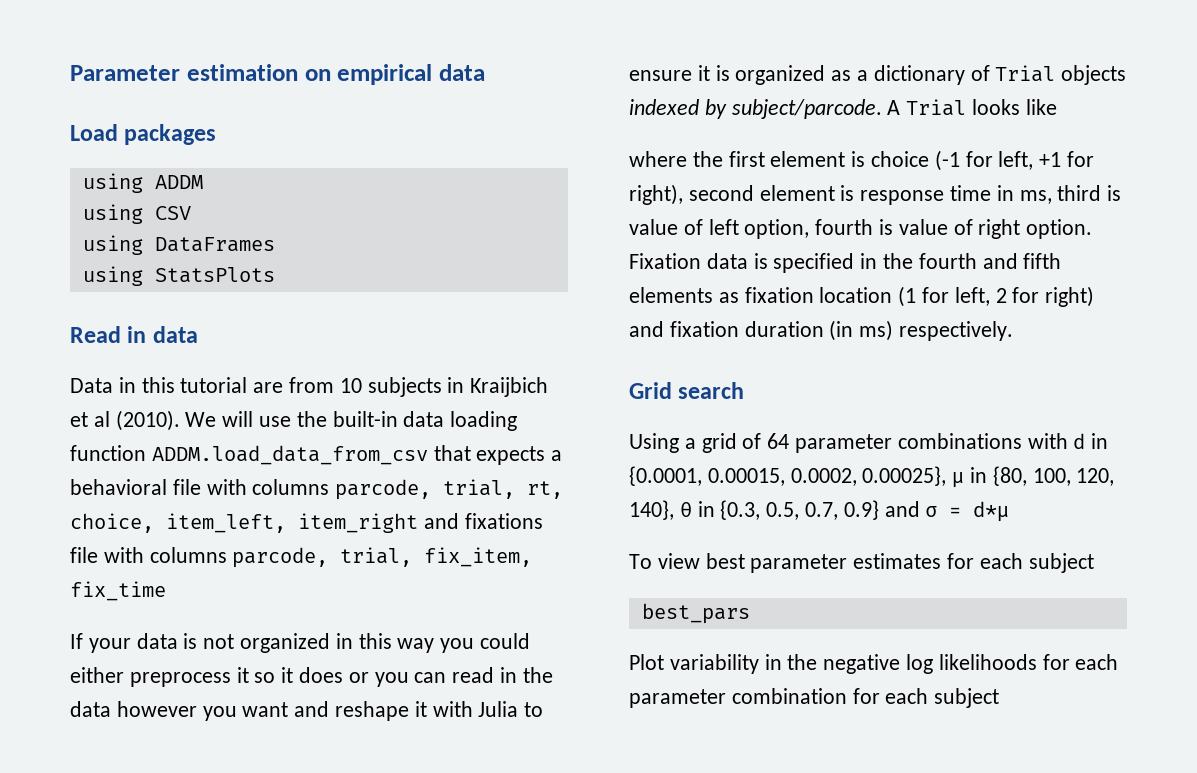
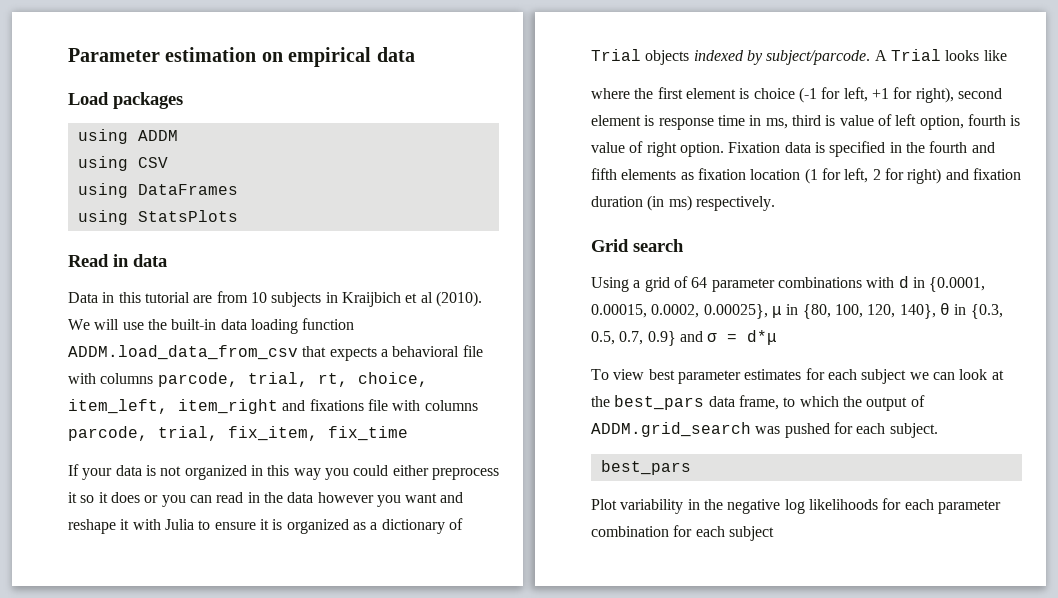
(1094, 563) none -> [909,369,1004,380] [591,395,925,411] [591,422,938,438] we can look at the best_pars data frame, to which the output of ADDM.grid_search was pushed for each subject.

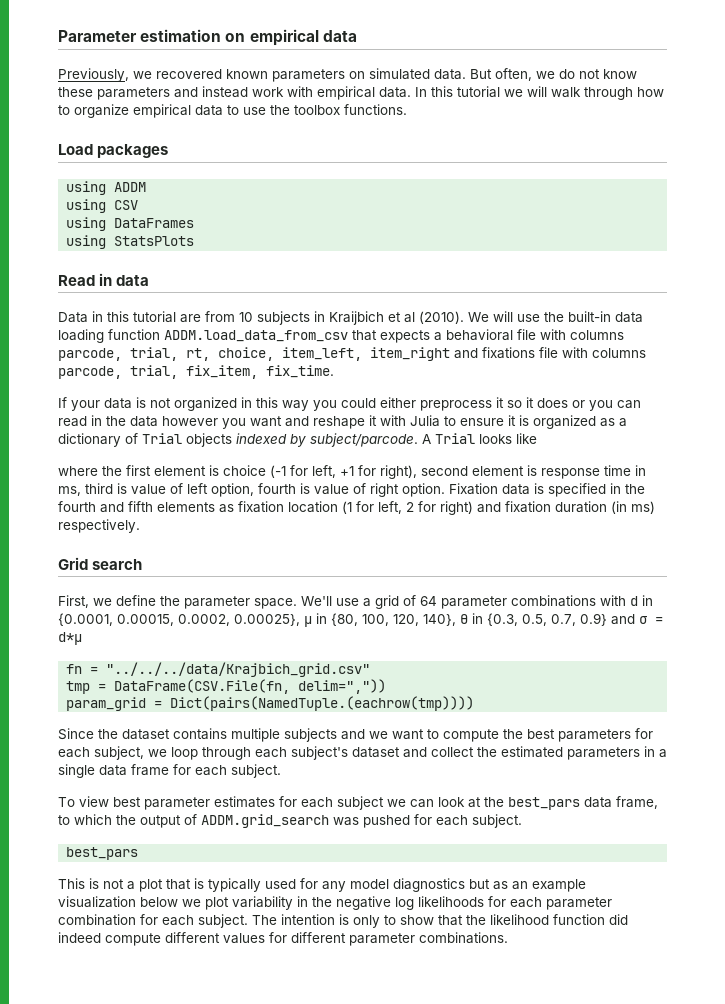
(415, 54) none -> [58,68,637,82] [58,86,664,100] [58,104,407,118] // Previously, we recovered known parameters on simulated data. But often, we do not know these parameters and instead work with empirical data. In this tutorial we will walk through how to organize empirical data to use the toolbox functions.
[328,426,408,441] fix_time -> [266,365,334,378] fix_time.
[591,277,629,292] Using -> [58,595,359,609] First, we define the parameter space. We'll use
(778, 337) none -> [66,662,371,677] [66,679,387,694] [66,696,475,711] [58,728,653,742] [58,746,667,760] [58,764,281,778] // fn = "../../../data/Krajbich_grid.csv" // tmp = DataFrame(CSV.File(fn, delim=",")) // param_grid = Dict(pairs(NamedTuple.(eachrow(tmp)))) // Since the dataset contains multiple subjects and we want to compute the best parameters for each subject, we loop through each subject's dataset and collect the estimated parameters in a single data frame for each subject.
[591,499,617,510] Plot -> [58,878,586,892] [58,896,229,910] This is not a plot that is typically used for any model diagnostics but as an example visualization below we plot
[728,526,774,541] subject -> [198,914,628,928] [58,932,508,946] subject. The intention is only to show that the likelihood function did indeed compute different values for different parameter combinations.

